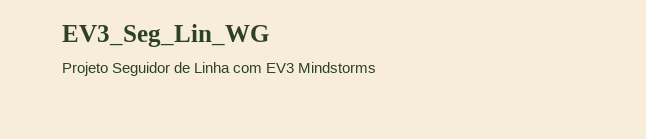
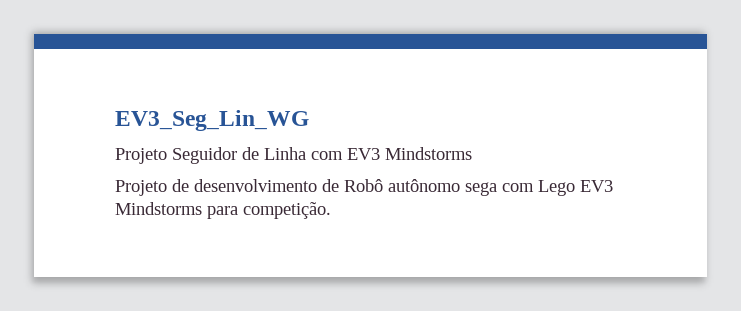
(377, 67) none -> [115,179,613,196] [115,202,331,219] // Projeto de desenvolvimento de Robô autônomo sega com Lego EV3 Mindstorms para competição.

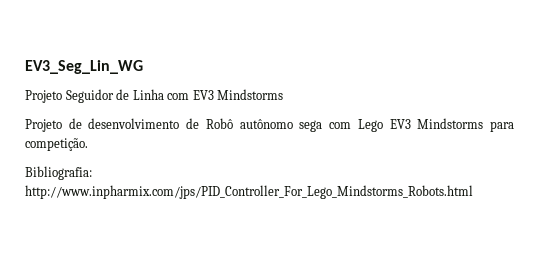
(331, 210) none -> [25,166,92,180] [25,185,473,199] // Bibliografia: http://www.inpharmix.com/jps/PID_Controller_For_Lego_Mindstorms_Robots.html

